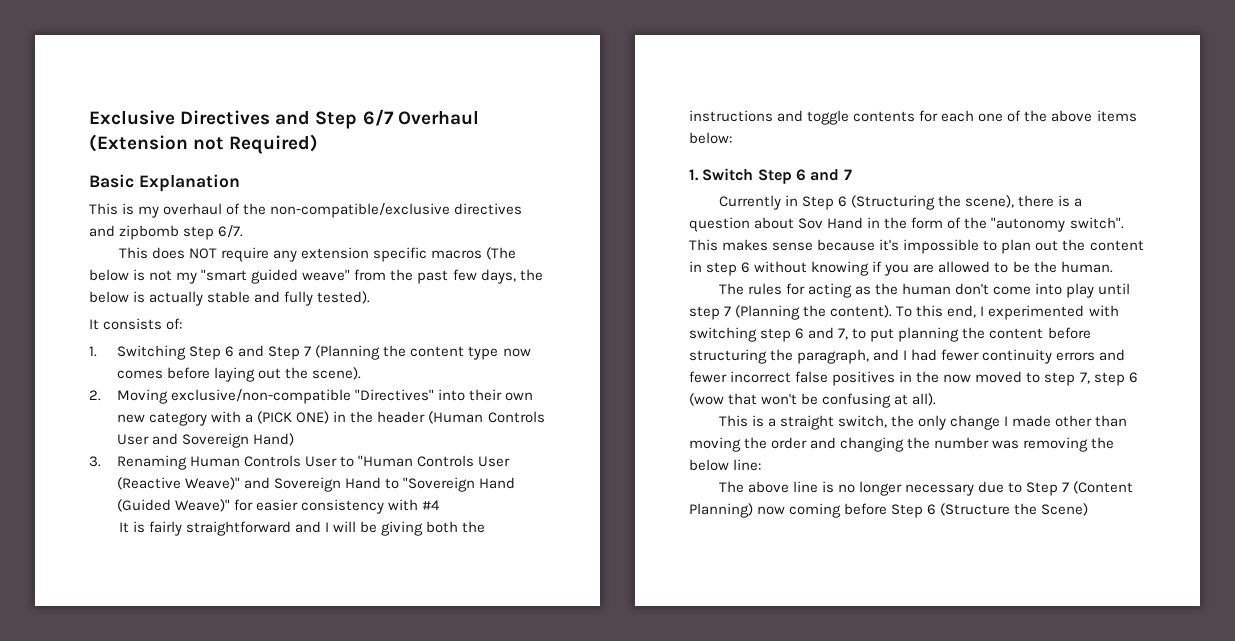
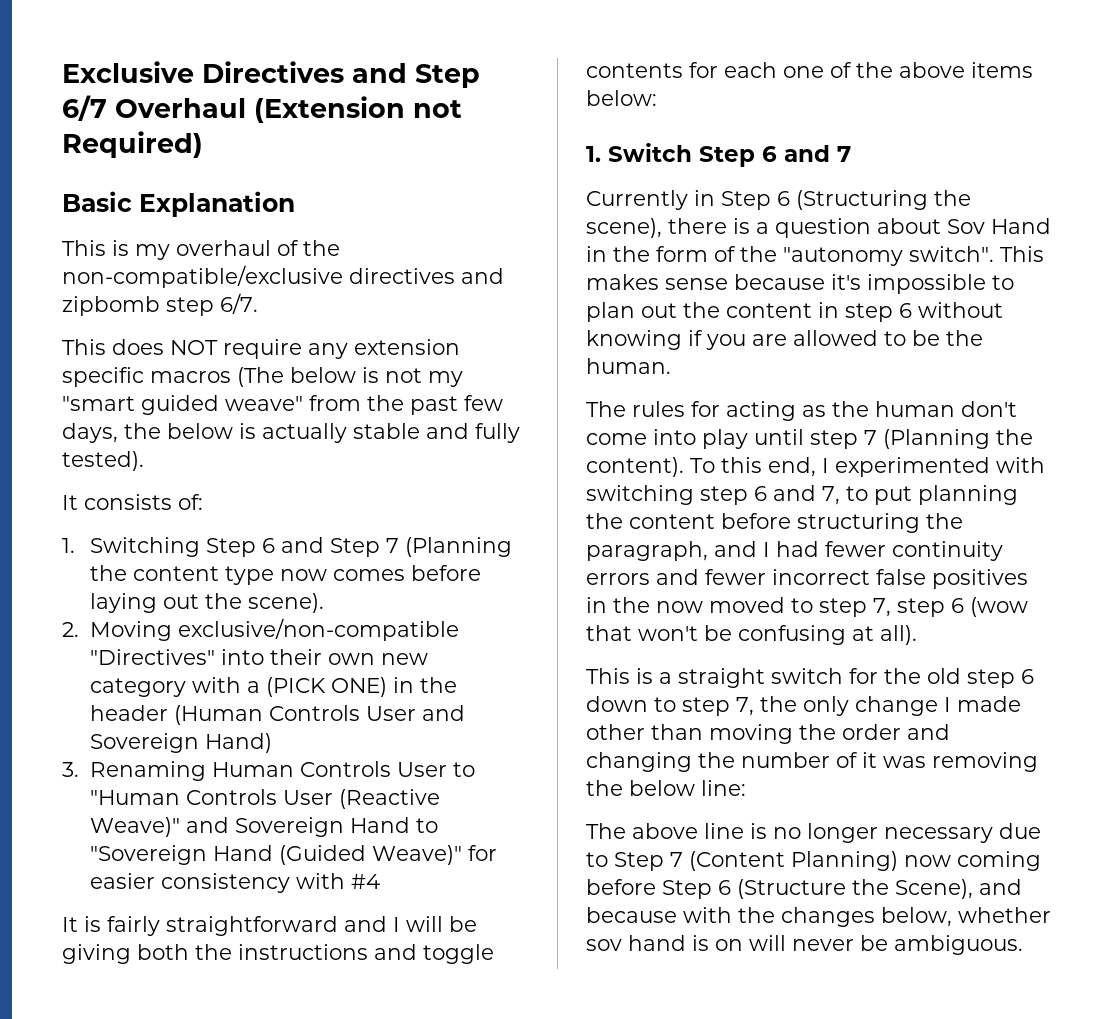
[837,415,887,428] switch, -> [771,668,1034,688] [586,696,754,716] switch for the old step 6 down to step 7,
(990, 443) none -> [836,752,877,768] of it
[1041,503,1089,516] Scene) -> [895,879,1022,899] [586,907,1051,927] [586,935,1023,955] Scene), and because with the changes below, whether sov hand is on will never be ambiguous.

